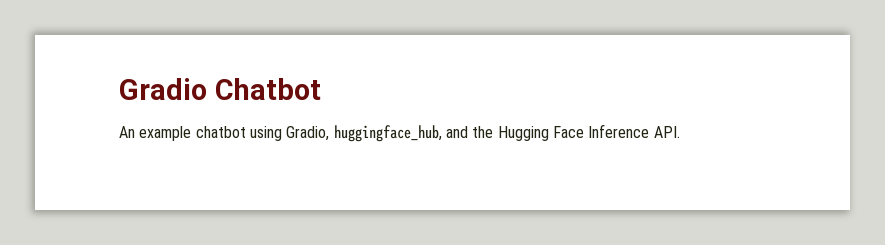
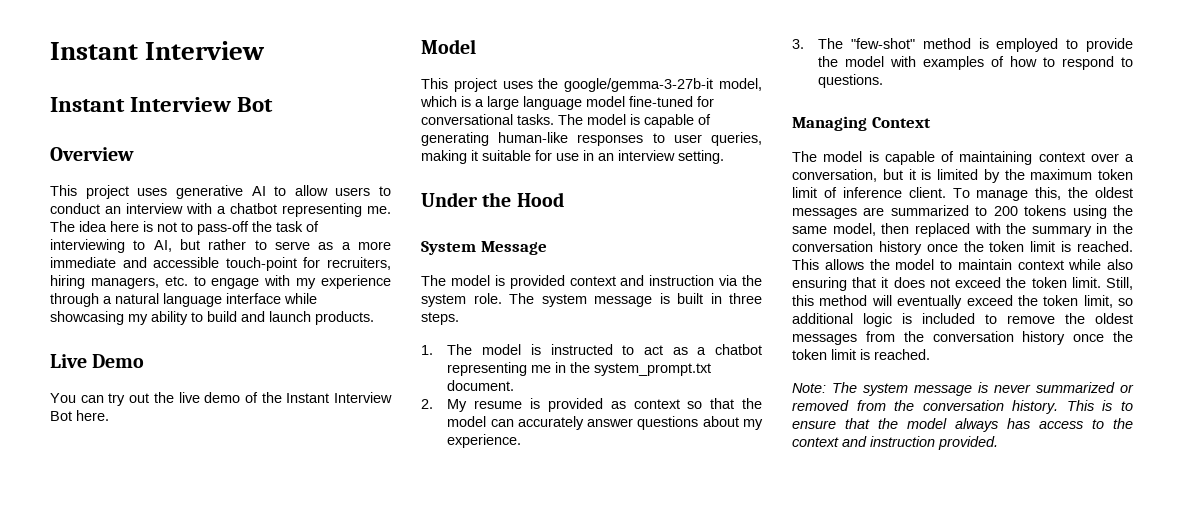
[119,78,321,100] [119,124,680,142] Gradio Chatbot // An example chatbot using Gradio, huggingface_hub, and the Hugging Face Inference API. -> [50,41,266,60] [50,97,274,112] [50,147,134,161] [50,185,391,199] [50,203,391,217] [50,221,319,235] [50,239,391,253] [50,257,391,271] [50,275,391,289] [50,293,317,307] [50,311,374,325] [50,354,145,368] [50,392,392,406] [50,410,109,421] [421,39,476,54] [421,78,762,92] [420,96,714,110] [421,114,711,128] [421,132,762,146] [421,150,724,164] [421,192,564,207] [421,241,547,255] [421,275,762,289] [421,293,762,307] [421,312,459,325] [421,344,762,355] [447,362,712,376] [447,380,515,391] [421,398,762,412] [447,416,763,430] [447,434,522,448] [792,38,1133,52] [818,56,1133,70] [818,74,884,88] [792,116,931,131] [792,151,1134,165] [792,169,1133,183] [792,187,1133,201] [792,205,1133,219] [792,223,1133,237] [792,241,1133,255] [792,259,1133,270] [792,277,1133,291] [792,295,1133,309] [792,313,1133,327] [792,331,1133,345] [792,349,930,360] [792,382,1134,396] [792,400,1133,414] [792,418,1133,432] [792,436,998,450] Instant Interview // Instant Interview Bot // Overview // This project uses generative AI to allow users to conduct an interview with a chatbot representing me. The idea here is not to pass-off the task of interviewing to AI, but rather to serve as a more immediate and accessible touch-point for recruiters, hiring managers, etc. to engage with my experience through a natural language interface while showcasing my ability to build and launch products. // Live Demo // You can try out the live demo of the Instant Interview Bot here. // Model // This project uses the google/gemma-3-27b-it model, which is a large language model fine-tuned for conversational tasks. The model is capable of generating human-like responses to user queries, making it suitable for use in an interview setting. // Under the Hood // System Message // The model is provided context and instruction via the system role. The system message is built in three steps. // 1. The model is instructed to act as a chatbot representing me in the system_prompt.txt document. // 2. My resume is provided as context so that the model can accurately answer questions about my experience. // 3. The "few-shot" method is employed to provide the model with examples of how to respond to questions. // Managing Context // The model is capable of maintaining context over a conversation, but it is limited by the maximum token limit of inference client. To manage this, the oldest messages are summarized to 200 tokens using the same model, then replaced with the summary in the conversation history once the token limit is reached. This allows the model to maintain context while also ensuring that it does not exceed the token limit. Still, this method will eventually exceed the token limit, so additional logic is included to remove the oldest messages from the conversation history once the token limit is reached. // Note: The system message is never summarized or removed from the conversation history. This is to ensure that the model always has access to the context and instruction provided.

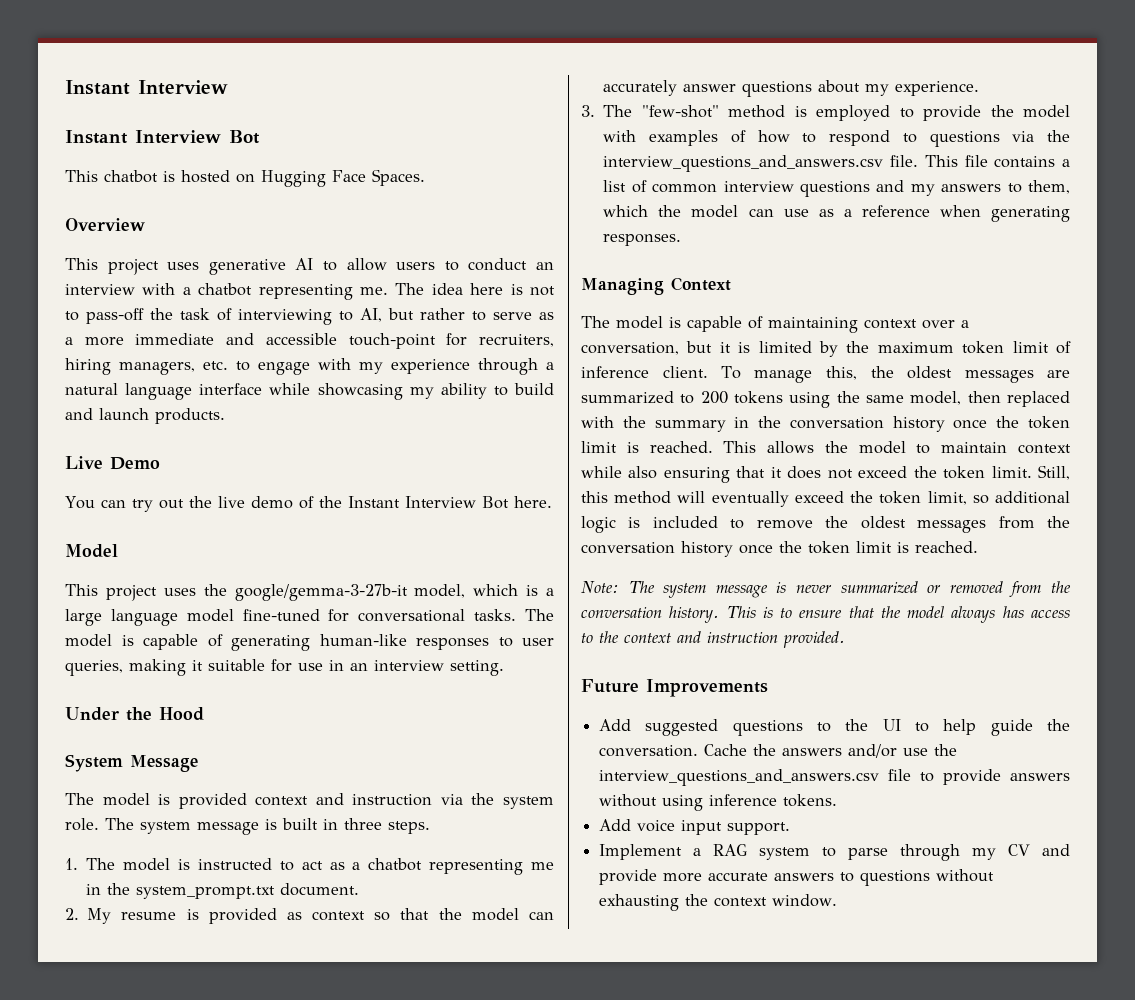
(274, 104) none -> [65,169,425,187] // This chatbot is hosted on Hugging Face Spaces.
[818,74,884,88] questions. -> [929,130,1070,147] [603,155,1070,172] [603,180,1070,197] [603,205,1070,222] [603,234,682,246] questions via the interview_questions_and_answers.csv file. This file contains a list of common interview questions and my answers to them, which the model can use as a reference when generating responses.
(998, 443) none -> [581,679,768,697] [599,719,1070,736] [599,744,958,758] [599,769,1070,786] [599,794,838,811] [599,819,791,835] [599,844,1070,861] [599,869,995,886] [599,894,838,911] // Future Improvements // Add suggested questions to the UI to help guide the conversation. Cache the answers and/or use the interview_questions_and_answers.csv file to provide answers without using inference tokens. // Add voice input support. // Implement a RAG system to parse through my CV and provide more accurate answers to questions without exhausting the context window.

